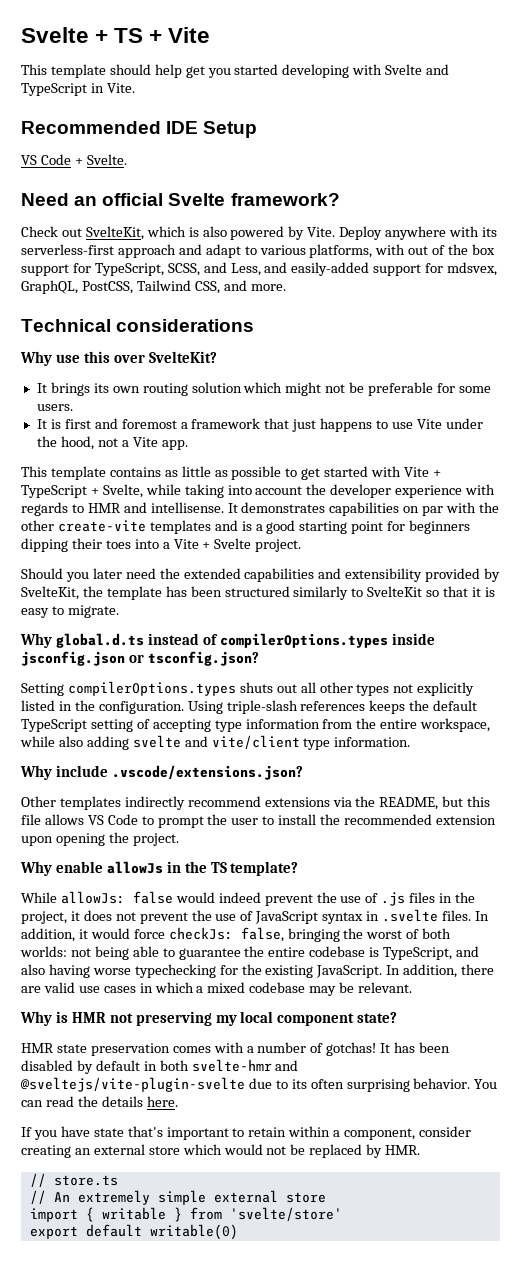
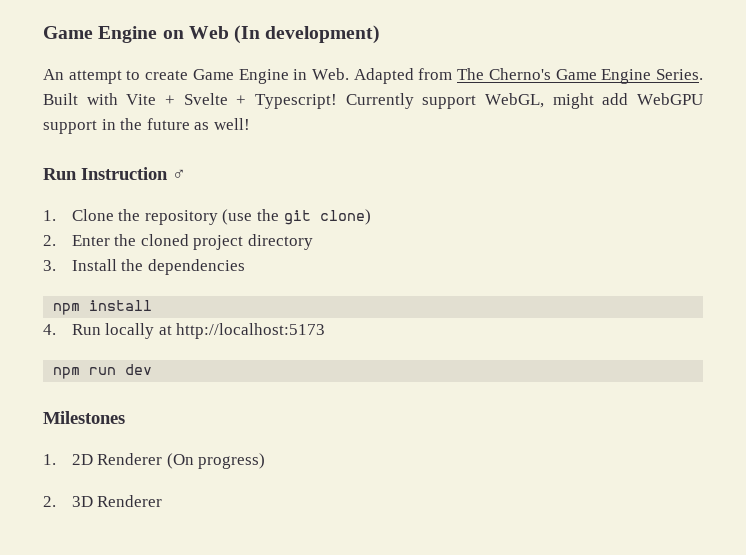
[21,27,211,43] [21,64,450,78] [21,83,135,96] [21,121,258,138] [21,154,127,165] [21,193,340,206] [21,226,497,240] [21,244,496,258] [21,262,498,276] [21,280,286,294] [21,319,255,332] [20,351,217,366] [36,382,491,396] [36,404,73,411] [36,418,483,432] [36,436,188,450] [21,466,441,480] [21,484,496,498] [21,502,500,516] [21,520,471,534] [21,538,302,552] [21,568,501,582] [21,586,495,600] [21,605,119,618] [20,633,435,648] [21,651,259,666] [21,681,475,696] [21,700,478,714] [21,718,491,732] [20,735,411,750] [20,765,303,780] [21,796,491,810] [21,814,496,828] [21,832,179,846] [20,861,299,876] [21,891,476,906] [21,909,489,924] [21,927,452,942] [20,946,480,960] [21,964,495,978] [21,982,413,996] [20,1011,398,1026] [21,1042,451,1056] [21,1059,299,1074] [20,1077,498,1092] [21,1096,178,1107] [21,1126,472,1140] [21,1144,421,1158] [29,1173,118,1187] [29,1190,326,1205] [29,1207,342,1222] [29,1224,238,1240] Svelte + TS + Vite // This template should help get you started developing with Svelte and TypeScript in Vite. // Recommended IDE Setup // VS Code + Svelte. // Need an official Svelte framework? // Check out SvelteKit, which is also powered by Vite. Deploy anywhere with its serverless-first approach and adapt to various platforms, with out of the box support for TypeScript, SCSS, and Less, and easily-added support for mdsvex, GraphQL, PostCSS, Tailwind CSS, and more. // Technical considerations // Why use this over SvelteKit? // It brings its own routing solution which might not be preferable for some users. // It is first and foremost a framework that just happens to use Vite under the hood, not a Vite app. // This template contains as little as possible to get started with Vite + TypeScript + Svelte, while taking into account the developer experience with regards to HMR and intellisense. It demonstrates capabilities on par with the other create-vite templates and is a good starting point for beginners dipping their toes into a Vite + Svelte project. // Should you later need the extended capabilities and extensibility provided by SvelteKit, the template has been structured similarly to SvelteKit so that it is easy to migrate. // Why global.d.ts instead of compilerOptions.types inside jsconfig.json or tsconfig.json? // Setting compilerOptions.types shuts out all other types not explicitly listed in the configuration. Using triple-slash references keeps the default TypeScript setting of accepting type information from the entire workspace, while also adding svelte and vite/client type information. // Why include .vscode/extensions.json? // Other templates indirectly recommend extensions via the README, but this file allows VS Code to prompt the user to install the recommended extension upon opening the project. // Why enable allowJs in the TS template? // While allowJs: false would indeed prevent the use of .js files in the project, it does not prevent the use of JavaScript syntax in .svelte files. In addition, it would force checkJs: false, bringing the worst of both worlds: not being able to guarantee the entire codebase is TypeScript, and also having worse typechecking for the existing JavaScript. In addition, there are valid use cases in which a mixed codebase may be relevant. // Why is HMR not preserving my local component state? // HMR state preservation comes with a number of gotchas! It has been disabled by default in both svelte-hmr and @sveltejs/vite-plugin-svelte due to its often surprising behavior. You can read the details here. // If you have state that's important to retain within a component, consider creating an external store which would not be replaced by HMR. // // store.ts // // An extremely simple external store // import { writable } from 'svelte/store' // export default writable(0) -> [43,25,381,44] [43,68,703,84] [43,93,703,109] [43,118,250,134] [43,167,186,180] [43,209,371,225] [43,234,313,250] [43,259,245,275] [53,300,153,315] [43,323,326,339] [53,364,153,379] [43,411,125,424] [43,453,266,469] [43,495,163,507] Game Engine on Web (In development) // An attempt to create Game Engine in Web. Adapted from The Cherno's Game Engine Series. Built with Vite + Svelte + Typescript! Currently support WebGL, might add WebGPU support in the future as well! // Run Instruction ♂ // 1. Clone the repository (use the git clone) // 2. Enter the cloned project directory // 3. Install the dependencies // npm install // 4. Run locally at http://localhost:5173 // npm run dev // Milestones // 1. 2D Renderer (On progress) // 2. 3D Renderer

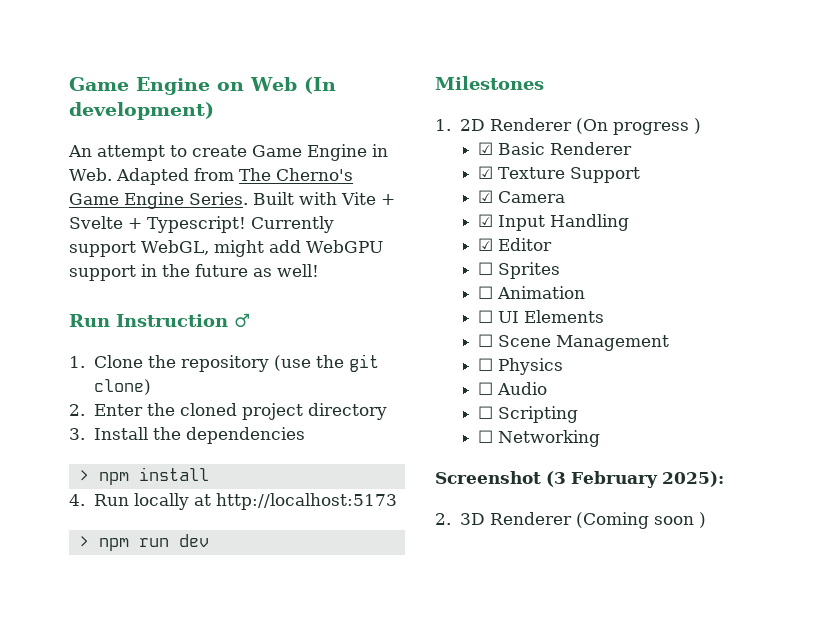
(245, 267) none -> [78,470,89,481] >
(326, 331) none -> [78,536,89,547] >
[198,453,266,469] progress) -> [612,118,701,135] [477,142,632,155] [477,166,640,183] [477,190,565,203] [477,214,629,231] [477,238,552,251] [477,262,560,279] [477,286,585,299] [477,310,604,323] [477,334,669,351] [477,358,563,375] [477,382,547,395] [477,406,578,423] [477,430,600,447] [435,471,724,488] progress ) // ☑ Basic Renderer // ☑ Texture Support // ☑ Camera // ☑ Input Handling // ☑ Editor // ☐ Sprites // ☐ Animation // ☐ UI Elements // ☐ Scene Management // ☐ Physics // ☐ Audio // ☐ Scripting // ☐ Networking // Screenshot (3 February 2025):
(163, 501) none -> [575,512,706,529] (Coming soon )

